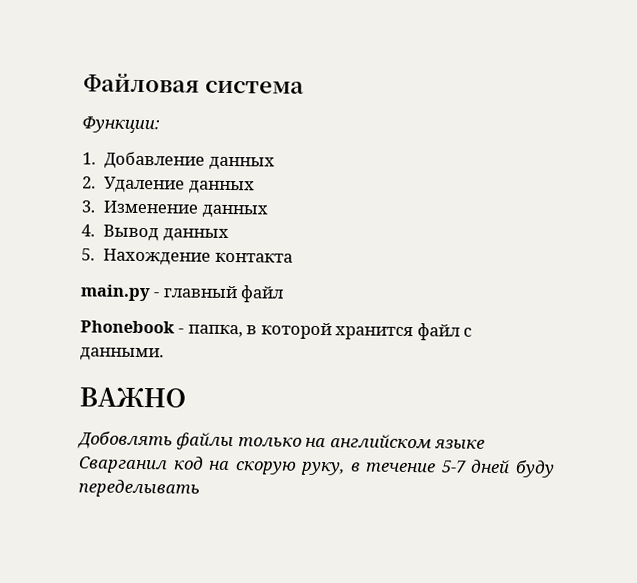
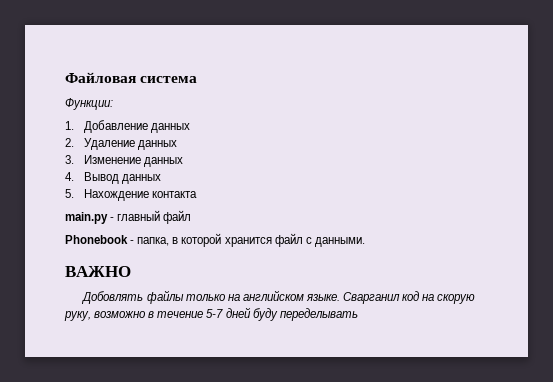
[435,439,486,449] языке -> [305,294,340,301] языке.
(346, 468) none -> [94,311,147,318] возможно

